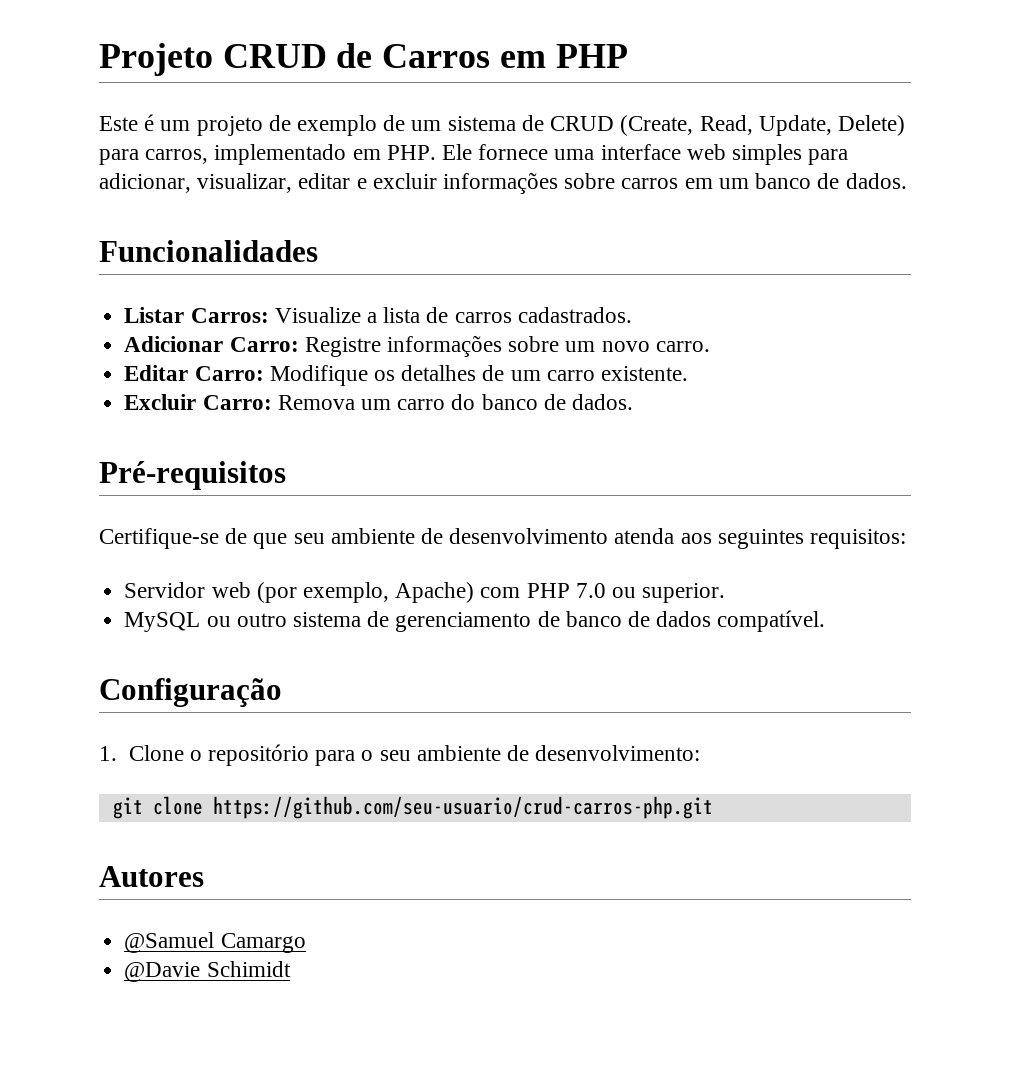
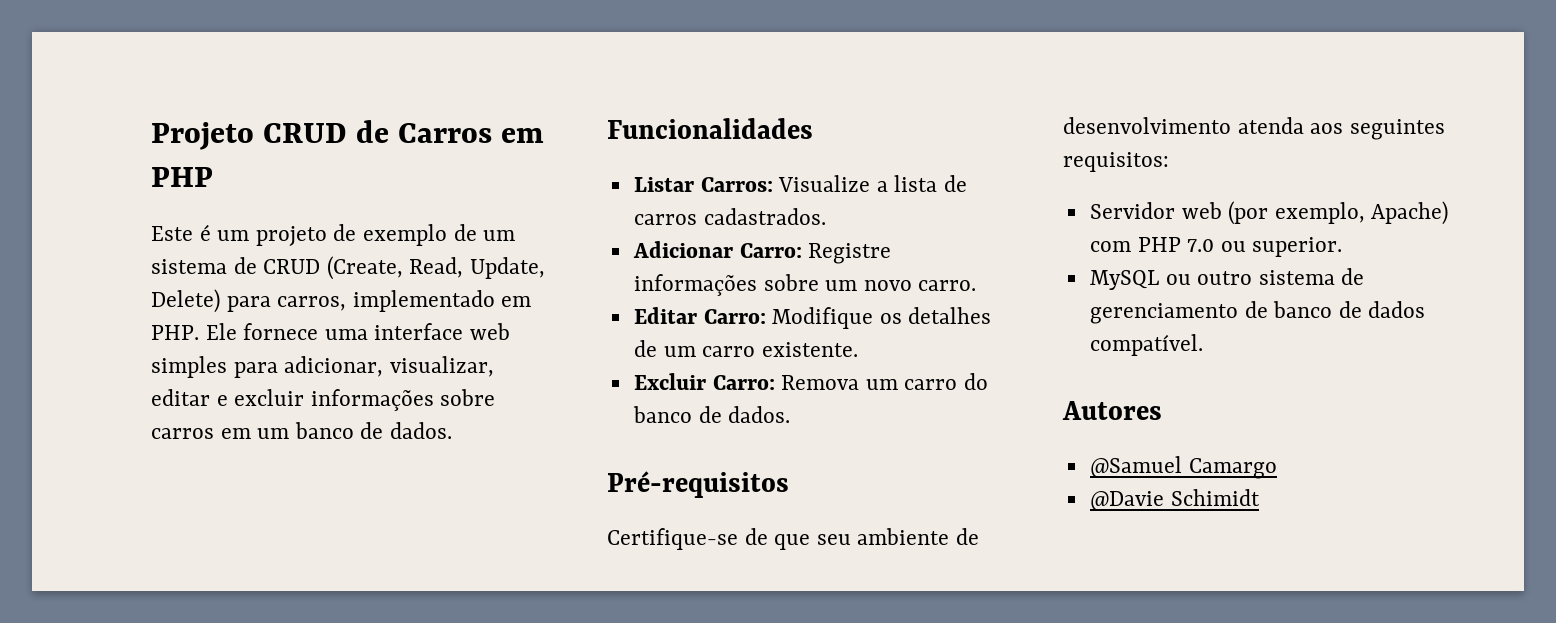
[99,678,282,707] [99,744,701,766] [112,796,713,819] // Configuração // 1. Clone o repositório para o seu ambiente de desenvolvimento: // git clone https://github.com/seu-usuario/crud-carros-php.git -> (1203, 345) none

